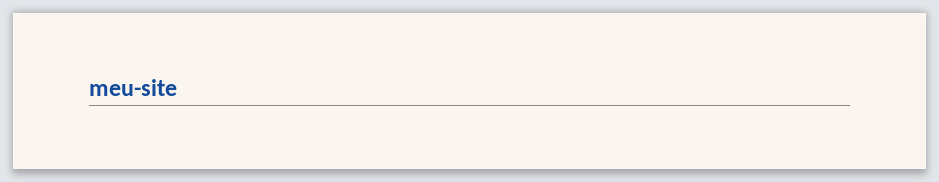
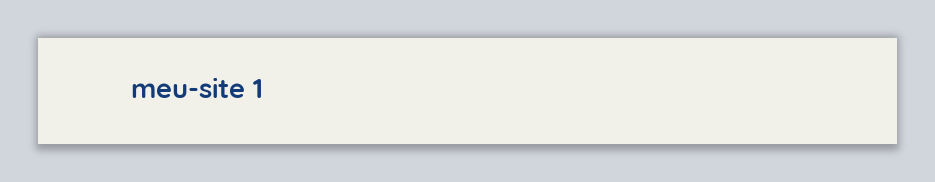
(177, 87) none -> [253,79,263,98] 1

